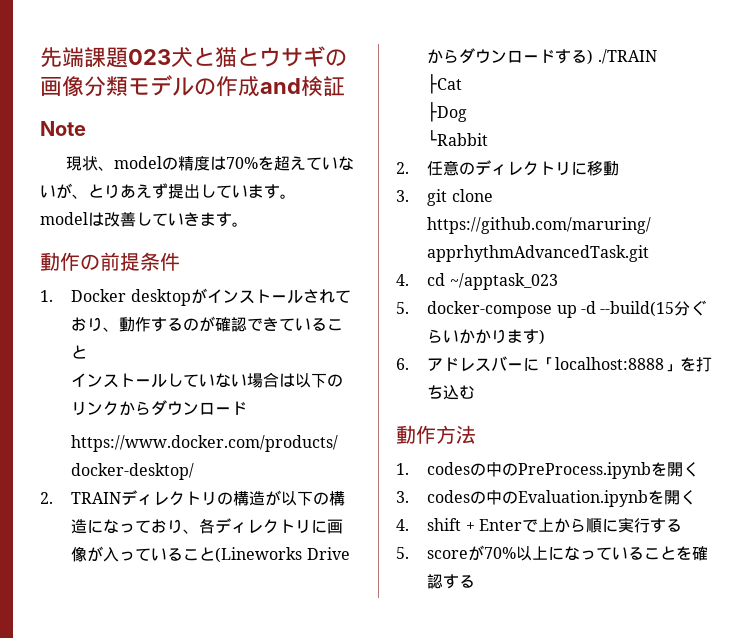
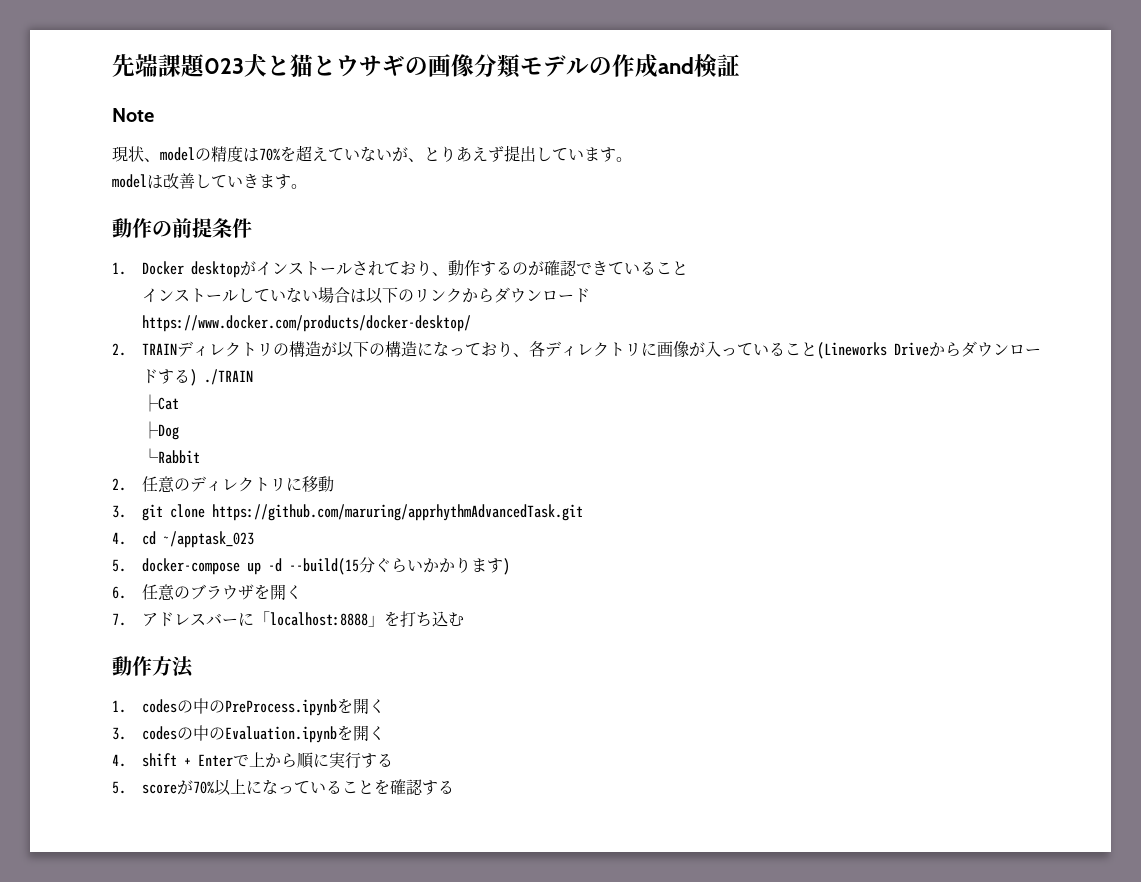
(409, 364) none -> [141,584,302,601] [112,613,126,626] 任意のブラウザを開く // 7.

